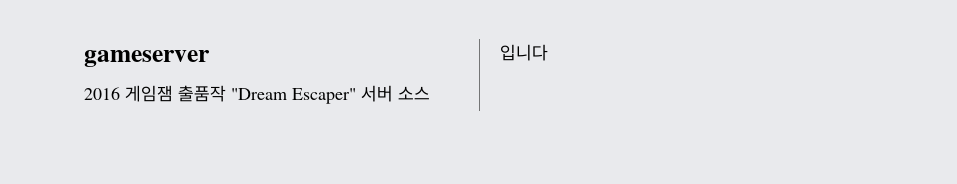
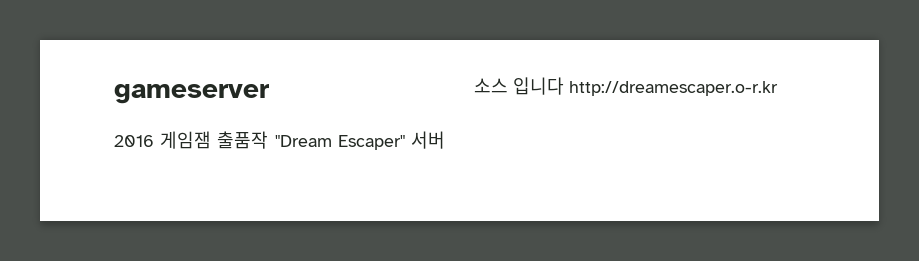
(548, 52) none -> [569,81,778,96] http://dreamescaper.o-r.kr

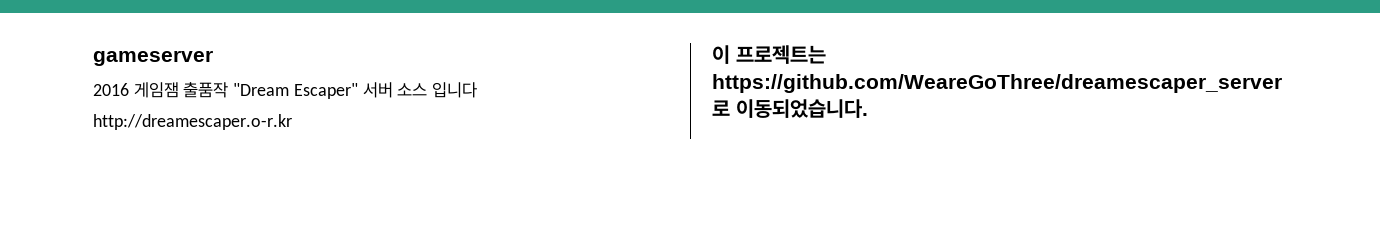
(778, 88) none -> [712,45,826,64] [712,74,1282,93] [712,99,868,118] // 이 프로젝트는 https://github.com/WeareGoThree/dreamescaper_server 로 이동되었습니다.

